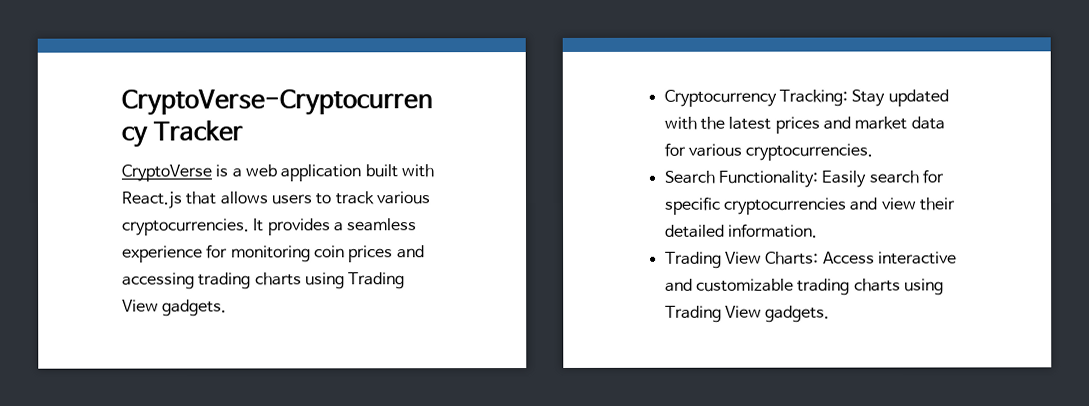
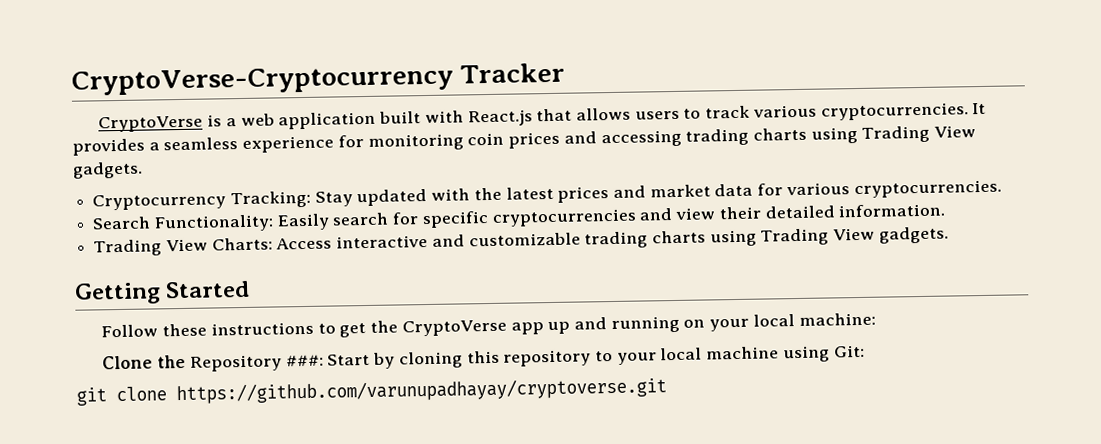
(831, 314) none -> [74,280,251,305] [101,312,876,338] [102,344,865,372] [76,377,667,406] // Getting Started // Follow these instructions to get the CryptoVerse app up and running on your local machine: // Clone the Repository ###: Start by cloning this repository to your local machine using Git: // git clone https://github.com/varunupadhayay/cryptoverse.git

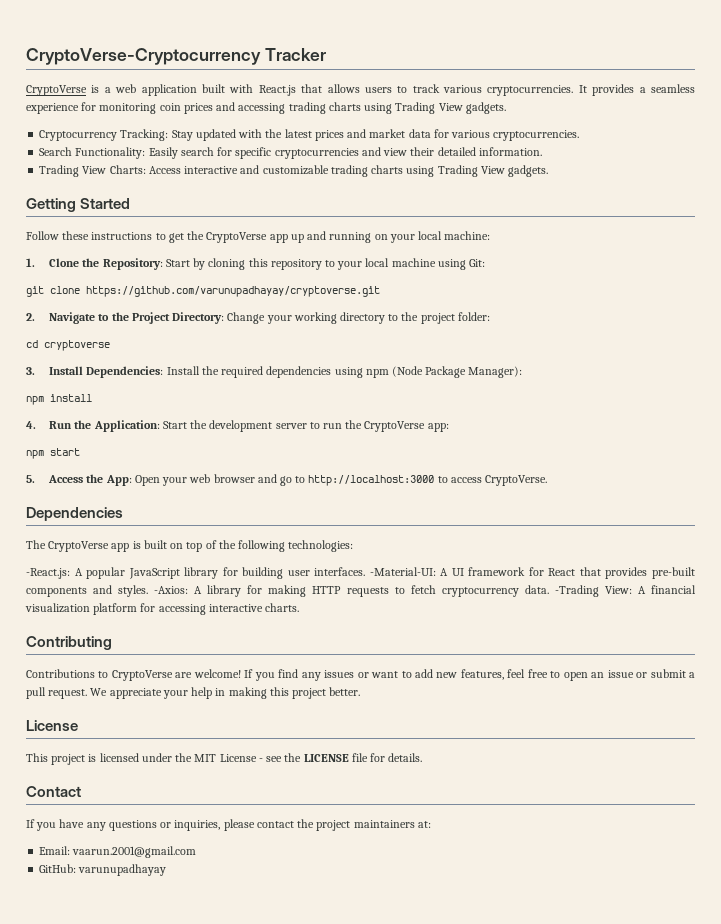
(876, 319) none -> [26,258,35,267] 1.
[189,354,324,372] Repository ###: -> [102,258,163,270] Repository:
(667, 391) none -> [26,312,490,324] [26,340,110,351] [26,366,523,378] [26,394,92,405] [26,420,449,432] [26,448,80,459] [26,474,548,486] [26,507,123,521] [26,540,354,552] [26,567,695,579] [26,585,696,597] [25,603,300,615] [26,636,112,650] [26,669,696,681] [26,687,361,699] [26,720,78,731] [26,753,423,765] [26,786,81,797] [26,819,431,831] [39,846,197,858] [39,864,167,876] // 2. Navigate to the Project Directory: Change your working directory to the project folder: // cd cryptoverse // 3. Install Dependencies: Install the required dependencies using npm (Node Package Manager): // npm install // 4. Run the Application: Start the development server to run the CryptoVerse app: // npm start // 5. Access the App: Open your web browser and go to http://localhost:3000 to access CryptoVerse. // Dependencies // The CryptoVerse app is built on top of the following technologies: // -React.js: A popular JavaScript library for building user interfaces. -Material-UI: A UI framework for React that provides pre-built components and styles. -Axios: A library for making HTTP requests to fetch cryptocurrency data. -Trading View: A financial visualization platform for accessing interactive charts. // Contributing // Contributions to CryptoVerse are welcome! If you find any issues or want to add new features, feel free to open an issue or submit a pull request. We appreciate your help in making this project better. // License // This project is licensed under the MIT License - see the LICENSE file for details. // Contact // If you have any questions or inquiries, please contact the project maintainers at: // Email: vaarun.2001@gmail.com // GitHub: varunupadhayay

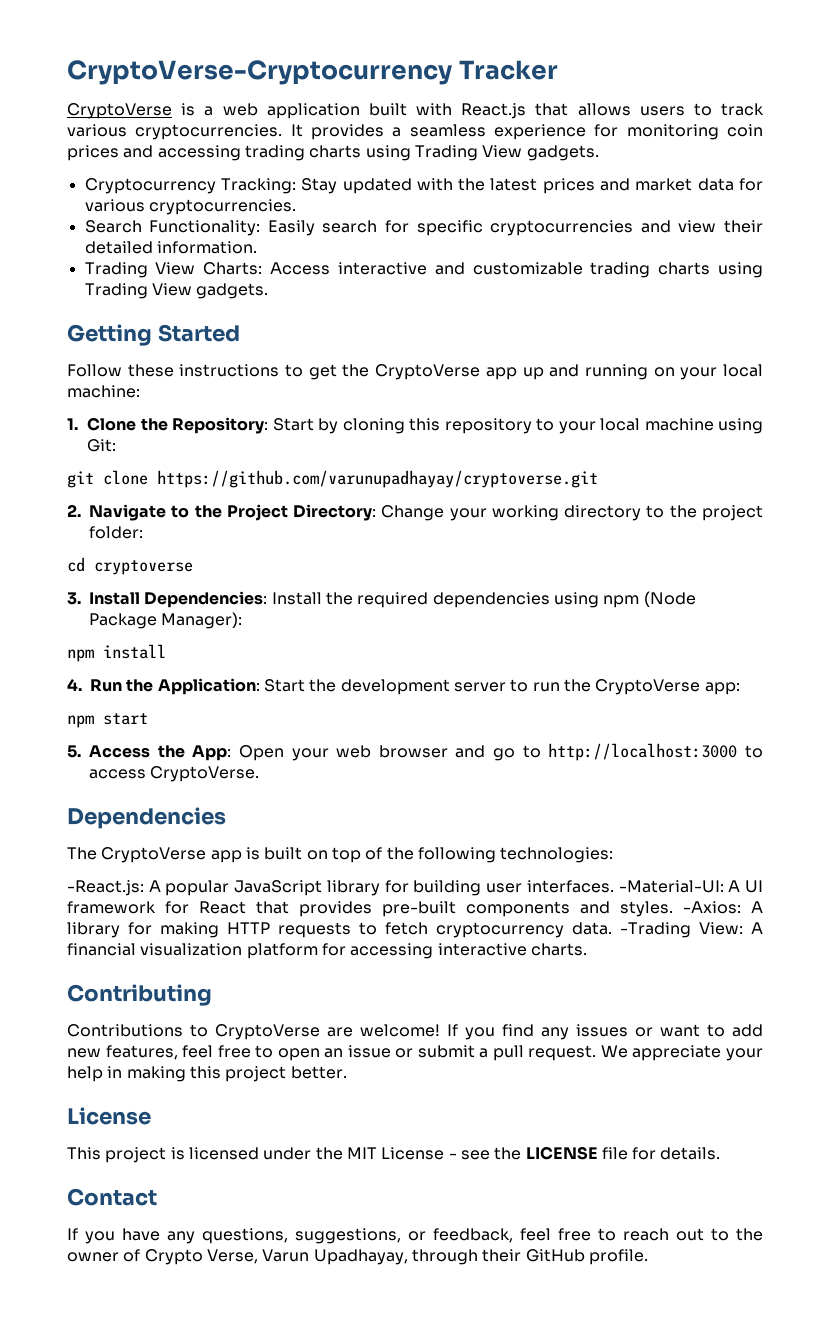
[108,819,431,831] [39,846,197,858] [39,864,167,876] questions or inquiries, please contact the project maintainers at: // Email: vaarun.2001@gmail.com // GitHub: varunupadhayay -> [202,1228,763,1244] [67,1249,648,1265] questions, suggestions, or feedback, feel free to reach out to the owner of Crypto Verse, Varun Upadhayay, through their GitHub profile.

